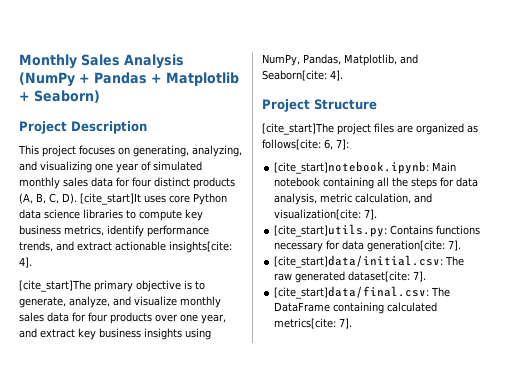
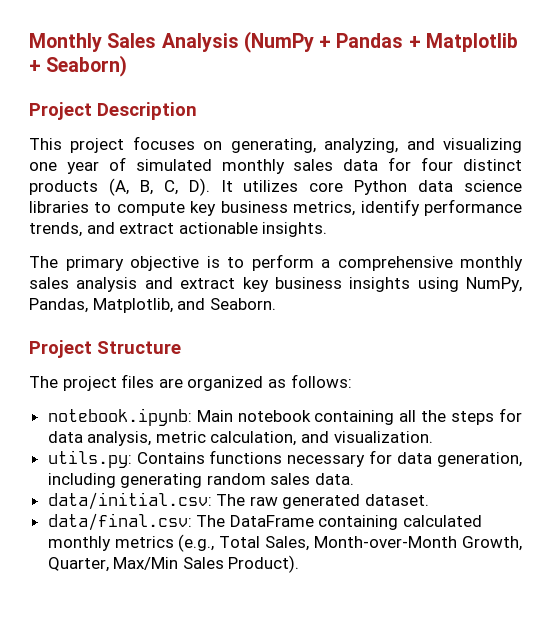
[80,193,166,205] [cite_start]It uses -> [220,180,299,192] It utilizes
[169,241,232,253] [19,257,32,268] [19,280,91,292] insights[cite: 4]. // [cite_start]The -> [262,222,328,237] [29,256,58,268] insights. // The
[19,296,221,308] [19,312,226,324] generate, analyze, and visualize monthly sales data for four products over one year, -> [251,254,523,271] [29,277,138,292] perform a comprehensive monthly sales analysis
[262,70,343,81] Seaborn[cite: 4]. -> [209,298,276,310] Seaborn.
[262,123,334,135] [cite_start]The -> [29,376,58,388] The
[262,139,349,150] [274,161,430,174] follows[cite: 6, 7]: // [cite_start]notebook.ipynb: -> [290,374,352,388] [47,408,192,426] follows: // notebook.ipynb:
[274,209,378,220] [274,224,388,237] visualization[cite: 7]. // [cite_start]utils.py: -> [333,431,433,443] [47,450,132,468] visualization. // utils.py:
[367,240,462,252] [274,255,465,268] [274,271,427,283] [274,286,451,299] [274,302,438,314] [274,318,353,329] generation[cite: 7]. // [cite_start]data/initial.csv: The raw generated dataset[cite: 7]. // [cite_start]data/final.csv: The DataFrame containing calculated metrics[cite: 7]. -> [436,452,522,467] [47,473,355,488] [47,492,430,510] [47,513,483,531] [47,534,522,552] [47,555,300,573] generation, including generating random sales data. // data/initial.csv: The raw generated dataset. // data/final.csv: The DataFrame containing calculated monthly metrics (e.g., Total Sales, Month-over-Month Growth, Quarter, Max/Min Sales Product).

